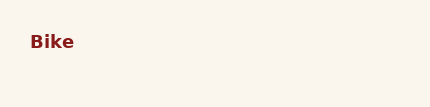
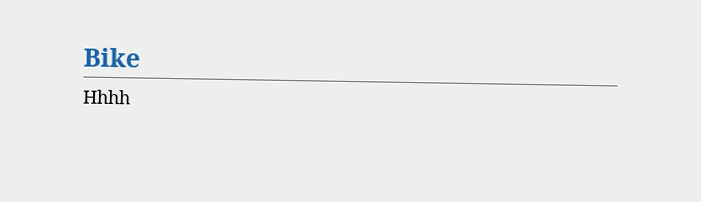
(74, 41) none -> [82,89,131,105] // Hhhh

